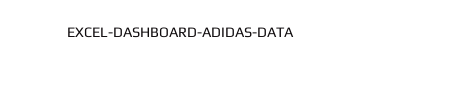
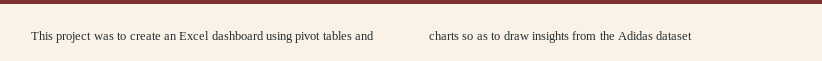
[67,27,294,38] EXCEL-DASHBOARD-ADIDAS-DATA -> [31,31,693,43] This project was to create an Excel dashboard using pivot tables and charts so as to draw insights from the Adidas dataset

